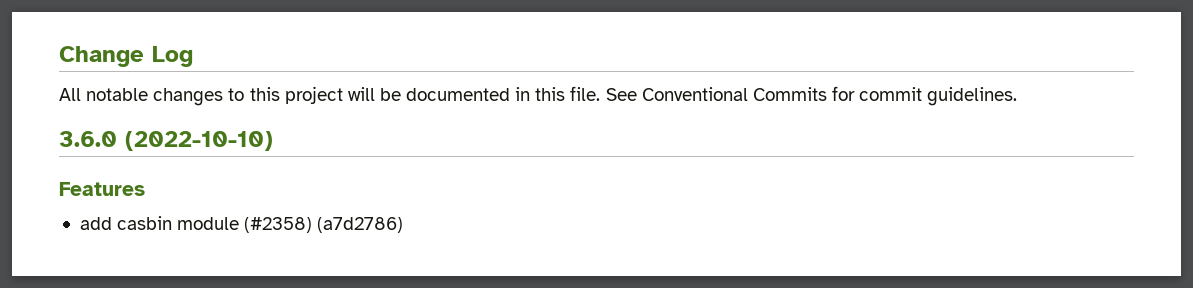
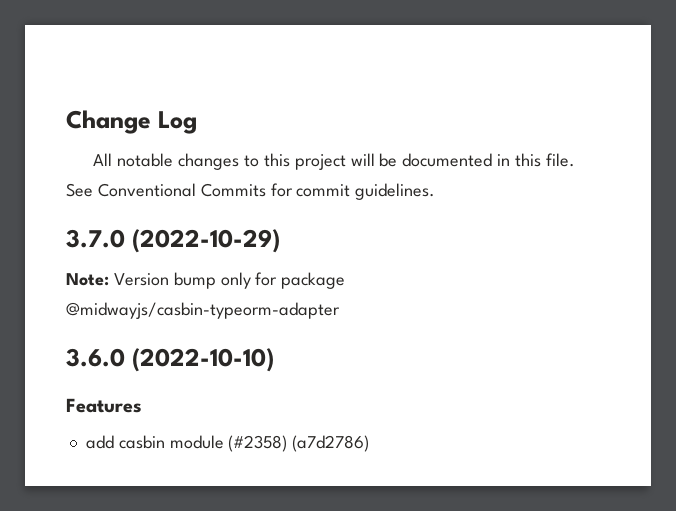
(1018, 96) none -> [66,229,280,253] [66,272,346,289] [66,302,340,319] // 3.7.0 (2022-10-29) // Note: Version bump only for package @midwayjs/casbin-typeorm-adapter

